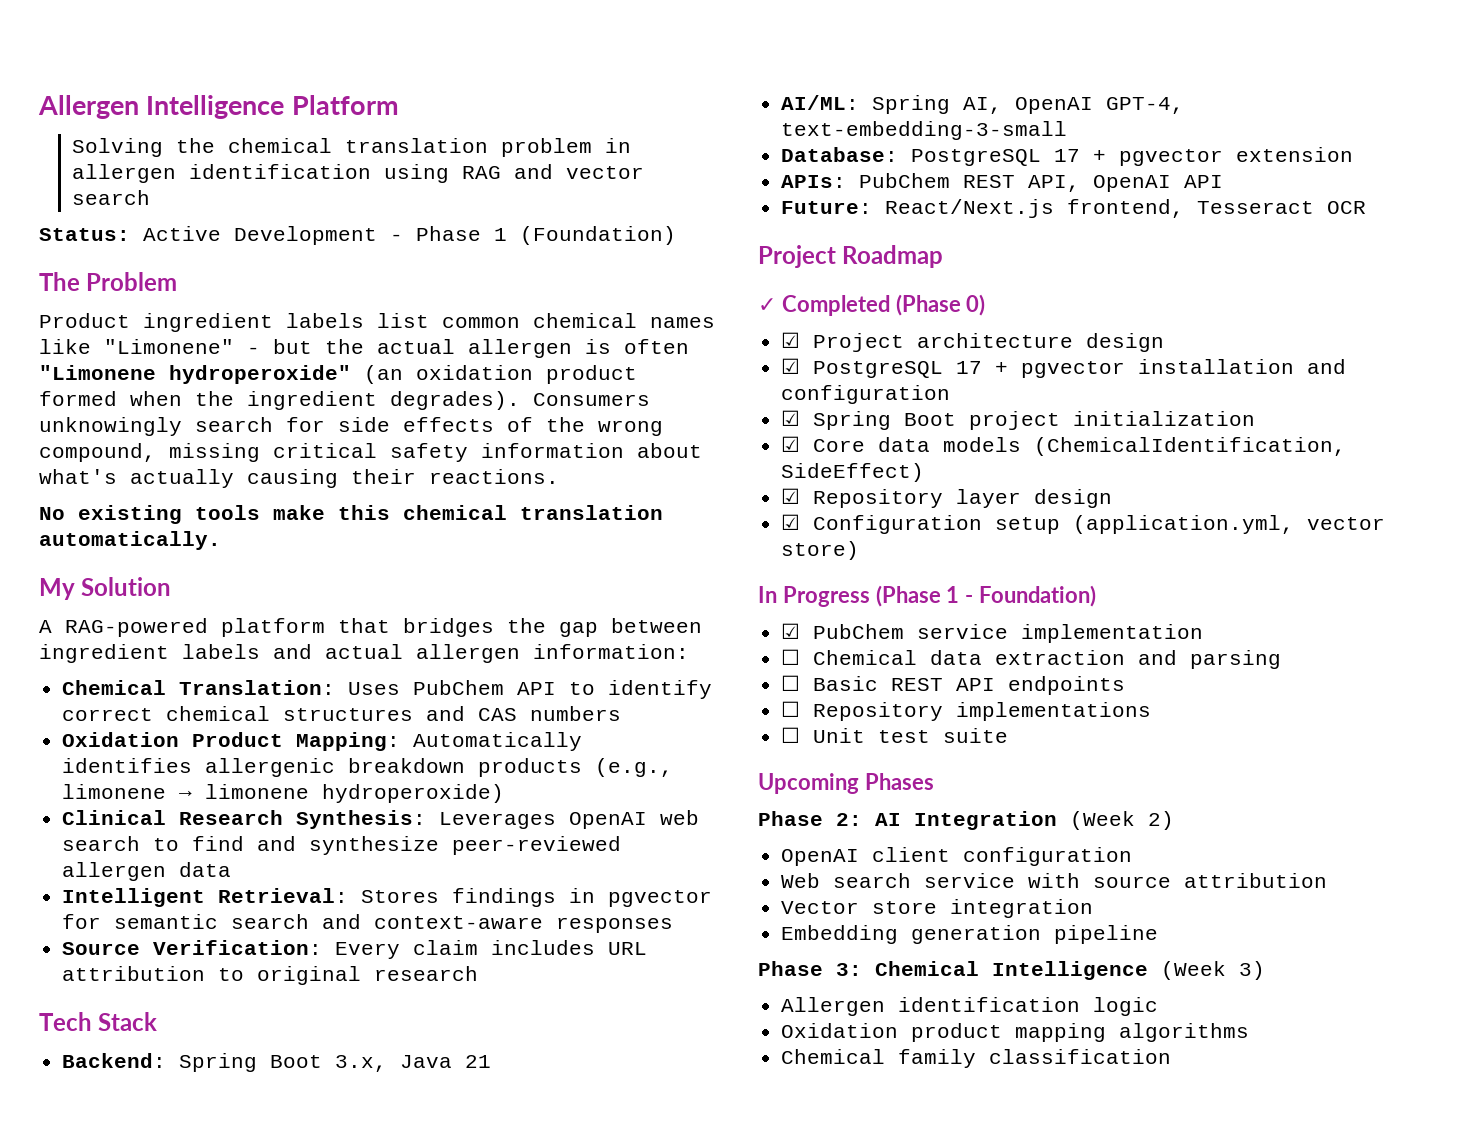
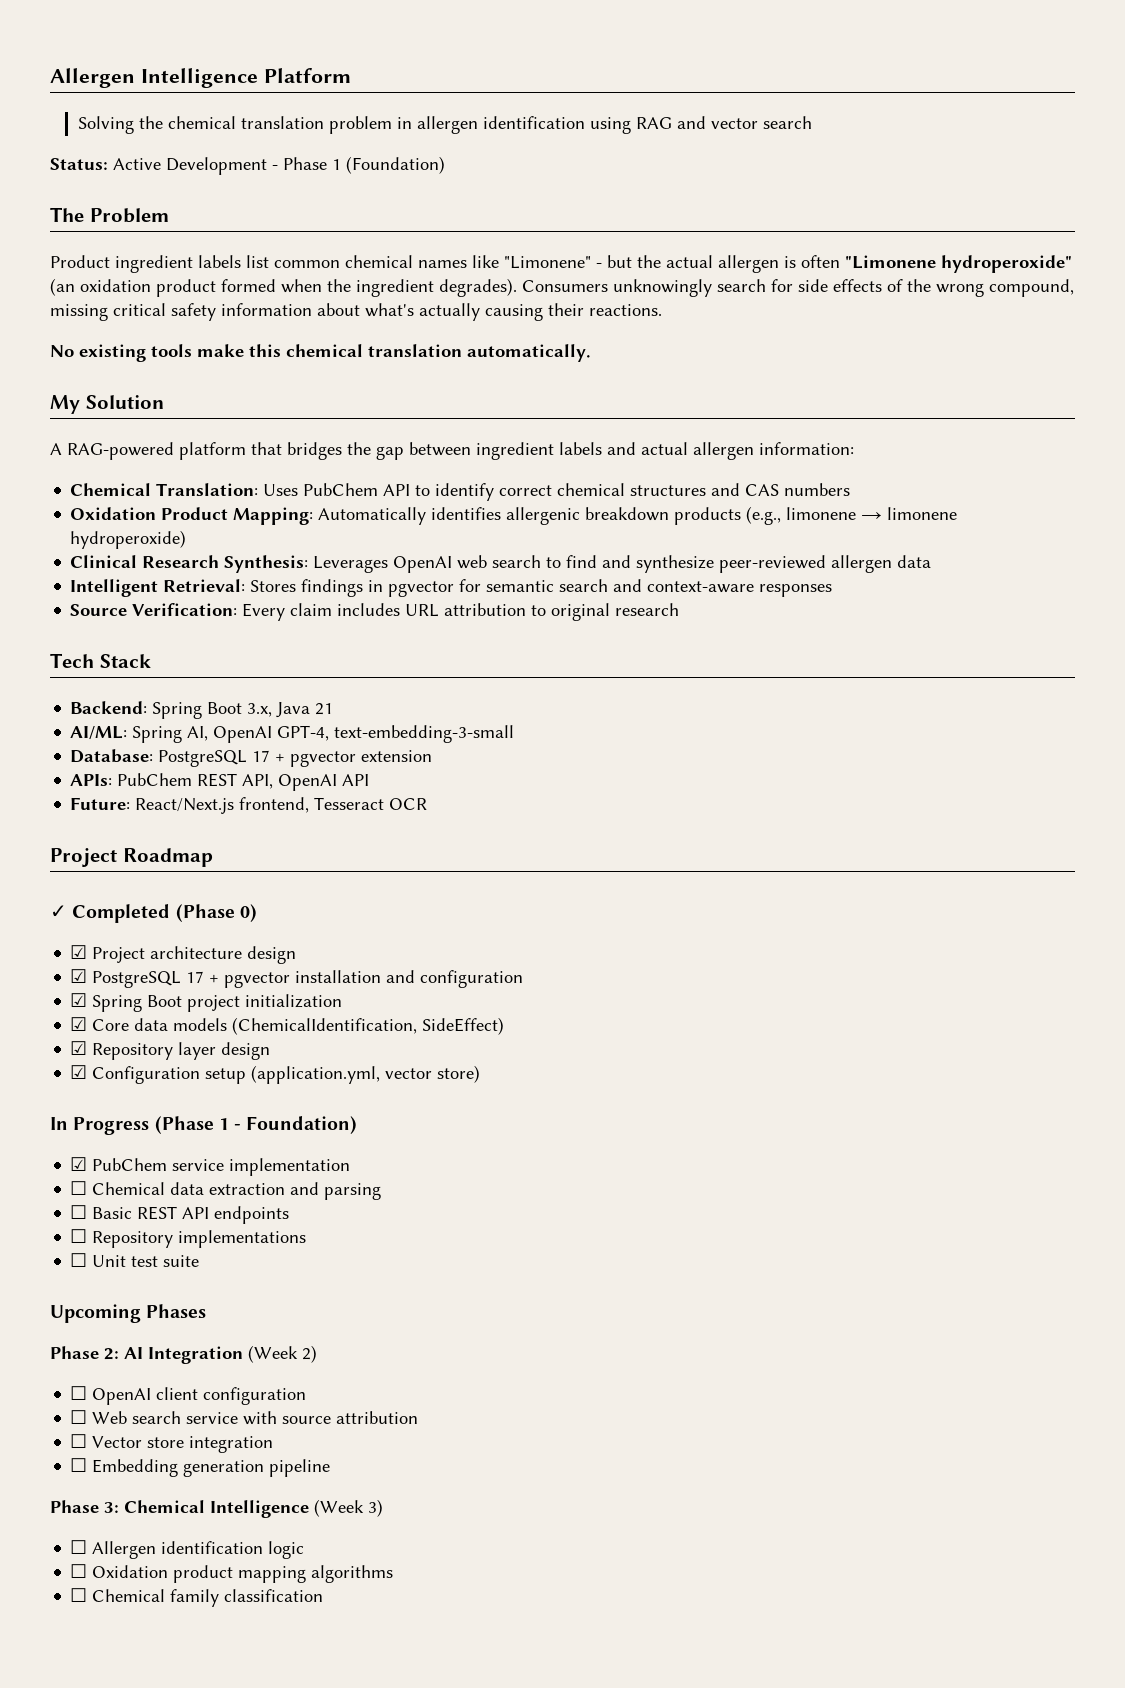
(1174, 820) none -> [70,1386,88,1400] ☐
(1133, 856) none -> [70,1410,88,1424] ☐
(1328, 880) none -> [70,1434,88,1448] ☐
(1094, 908) none -> [70,1458,88,1472] ☐
(1265, 970) none -> [70,1540,88,1554] ☐
(1159, 1006) none -> [70,1564,88,1578] ☐
(1250, 1032) none -> [70,1588,88,1602] ☐

